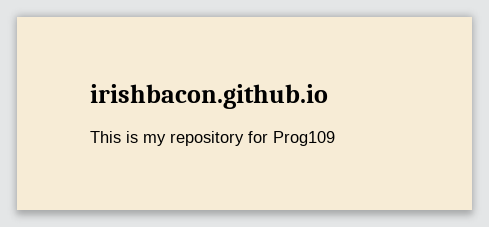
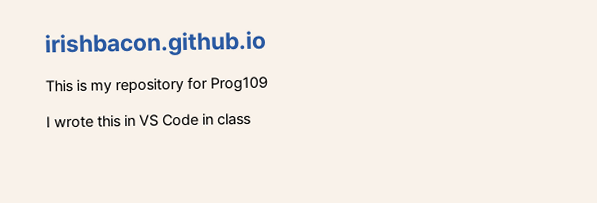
(335, 138) none -> [46,112,252,129] // I wrote this in VS Code in class

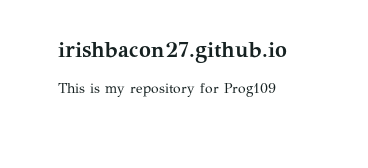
[44,30,267,58] irishbacon.github.io -> [58,42,287,63] irishbacon27.github.io
[46,112,252,129] // I wrote this in VS Code in class -> (276, 90) none

